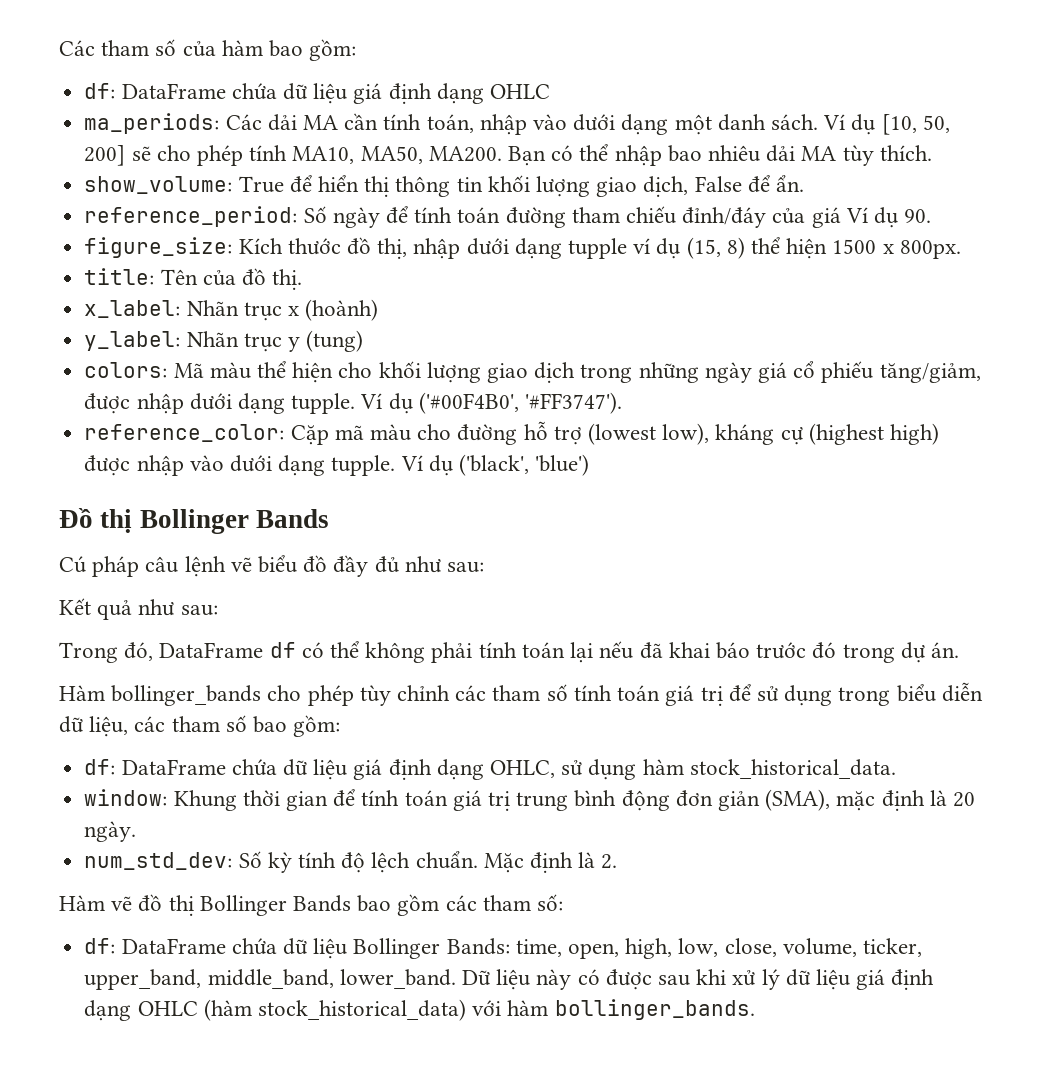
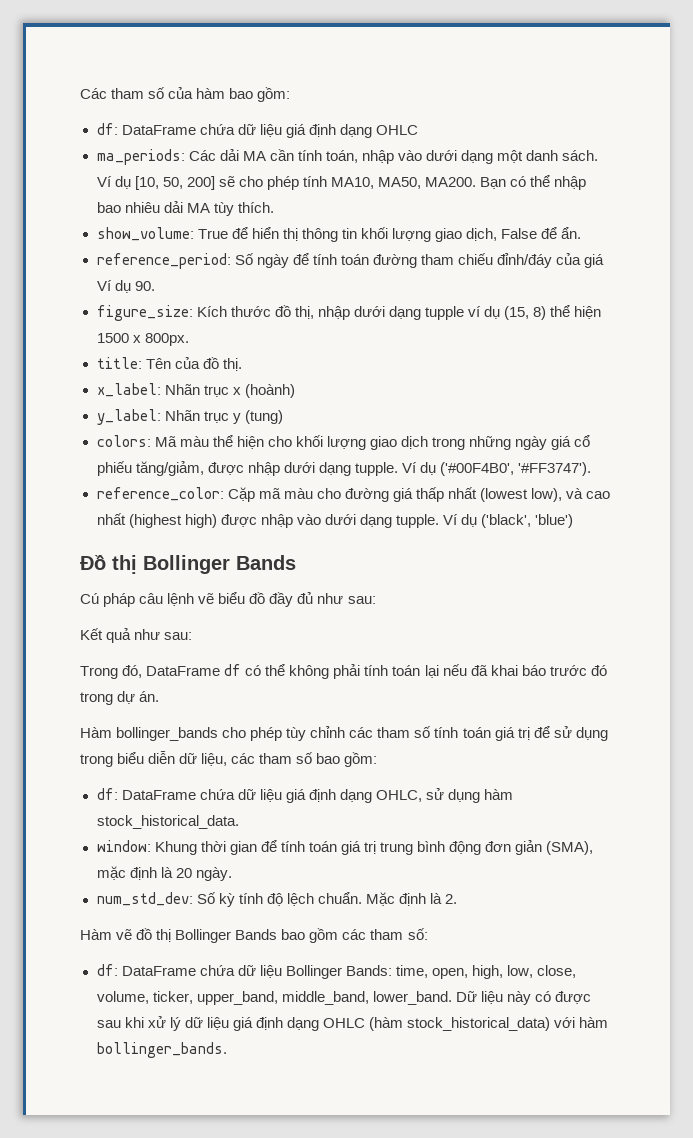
[523,421,803,445] hỗ trợ (lowest low), kháng cự -> [392,487,611,502] [96,513,126,525] giá thấp nhất (lowest low), và cao nhất

